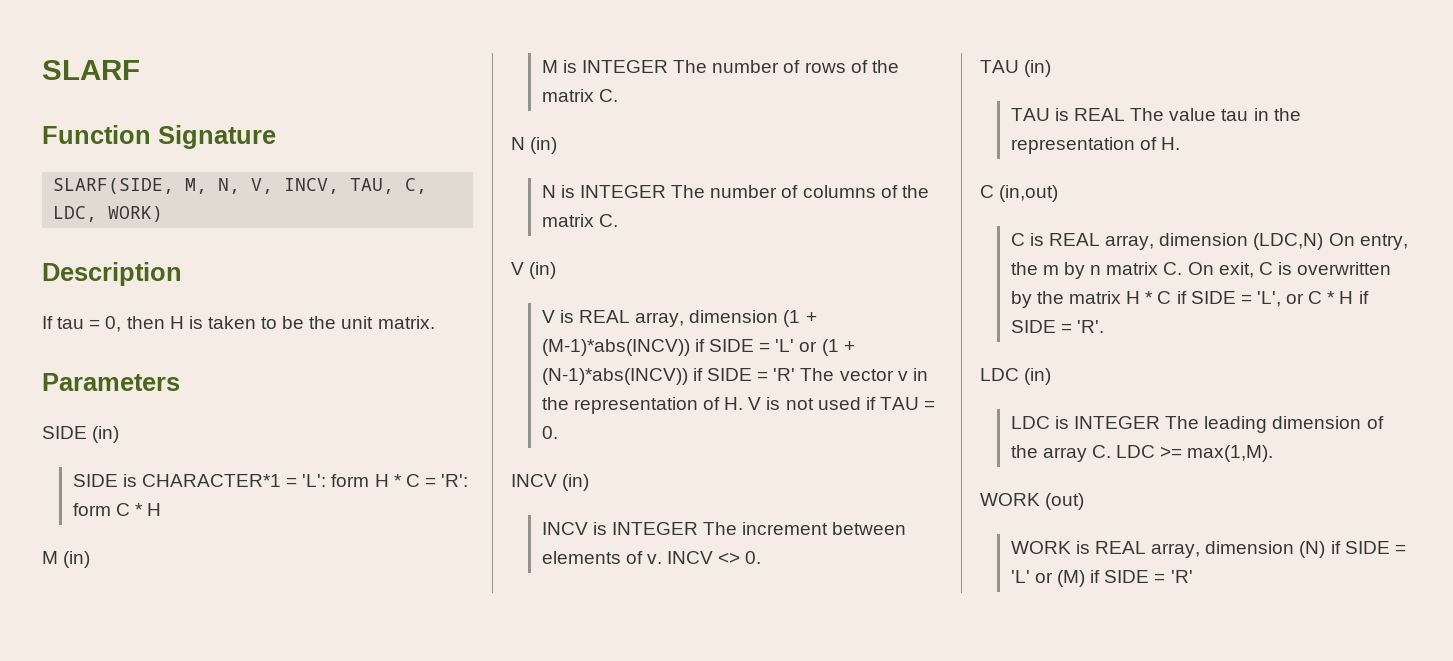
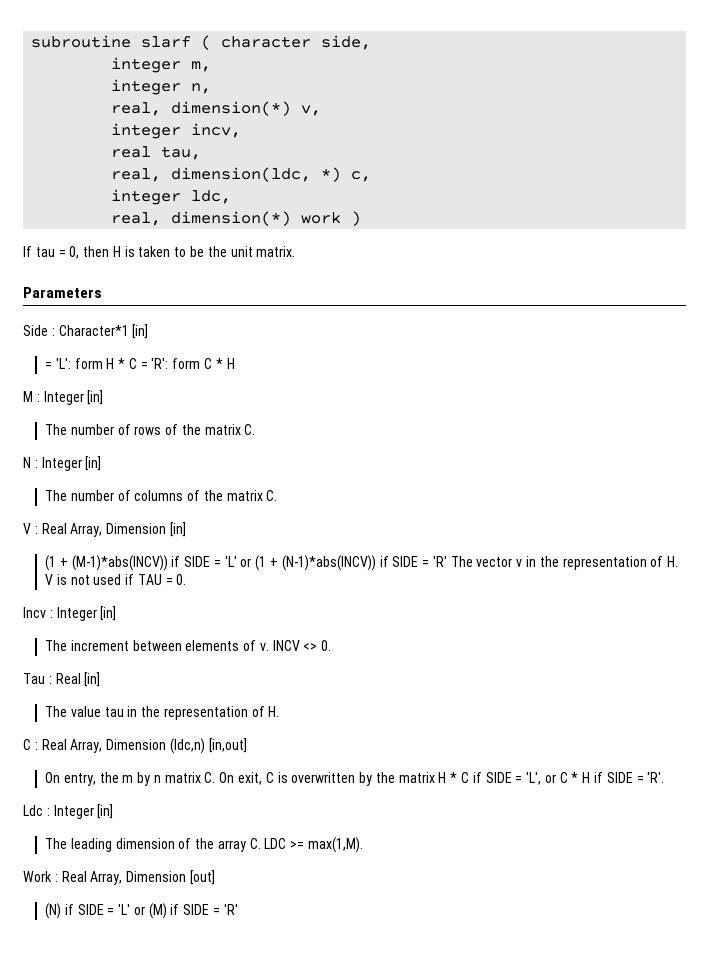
[42,60,140,80] [42,125,276,149] [53,178,428,194] [53,206,164,222] [42,262,182,286] SLARF // Function Signature // SLARF(SIDE, M, N, V, INCV, TAU, C, LDC, WORK) // Description -> [31,35,372,50] [111,57,212,73] [111,79,212,95] [111,101,322,116] [111,123,242,139] [111,146,202,160] [111,167,372,182] [111,189,232,205] [111,211,362,226] subroutine slarf ( character side, // integer m, // integer n, // real, dimension(*) v, // integer incv, // real tau, // real, dimension(ldc, *) c, // integer ldc, // real, dimension(*) work )
[42,426,120,443] [72,474,281,487] SIDE (in) // SIDE is CHARACTER*1 -> [23,324,149,339] Side : Character*1 [in] //
[63,551,91,568] [541,60,668,73] (in) // M is INTEGER -> [36,390,104,405] : Integer [in] //
[530,137,558,154] [541,185,666,198] (in) // N is INTEGER -> [34,456,102,471] : Integer [in] //
[529,262,557,279] [541,310,779,327] (in) // V is REAL array, dimension -> [34,522,186,537] : Real Array, Dimension [in] //
[511,474,590,491] [541,522,698,535] INCV (in) // INCV is INTEGER -> [23,606,117,621] Incv : Integer [in] //
[980,60,1052,77] [1010,108,1125,121] TAU (in) // TAU is REAL -> [23,672,101,687] Tau : Real [in] //
[999,185,1059,202] [1010,233,1324,250] (in,out) // C is REAL array, dimension (LDC,N) -> [34,738,247,754] : Real Array, Dimension (ldc,n) [in,out] //
[980,368,1052,385] [1010,416,1160,429] LDC (in) // LDC is INTEGER -> [23,804,114,819] Ldc : Integer [in] //
[980,493,1085,510] [1010,541,1295,558] WORK (out) // WORK is REAL array, dimension -> [23,870,215,885] Work : Real Array, Dimension [out] //

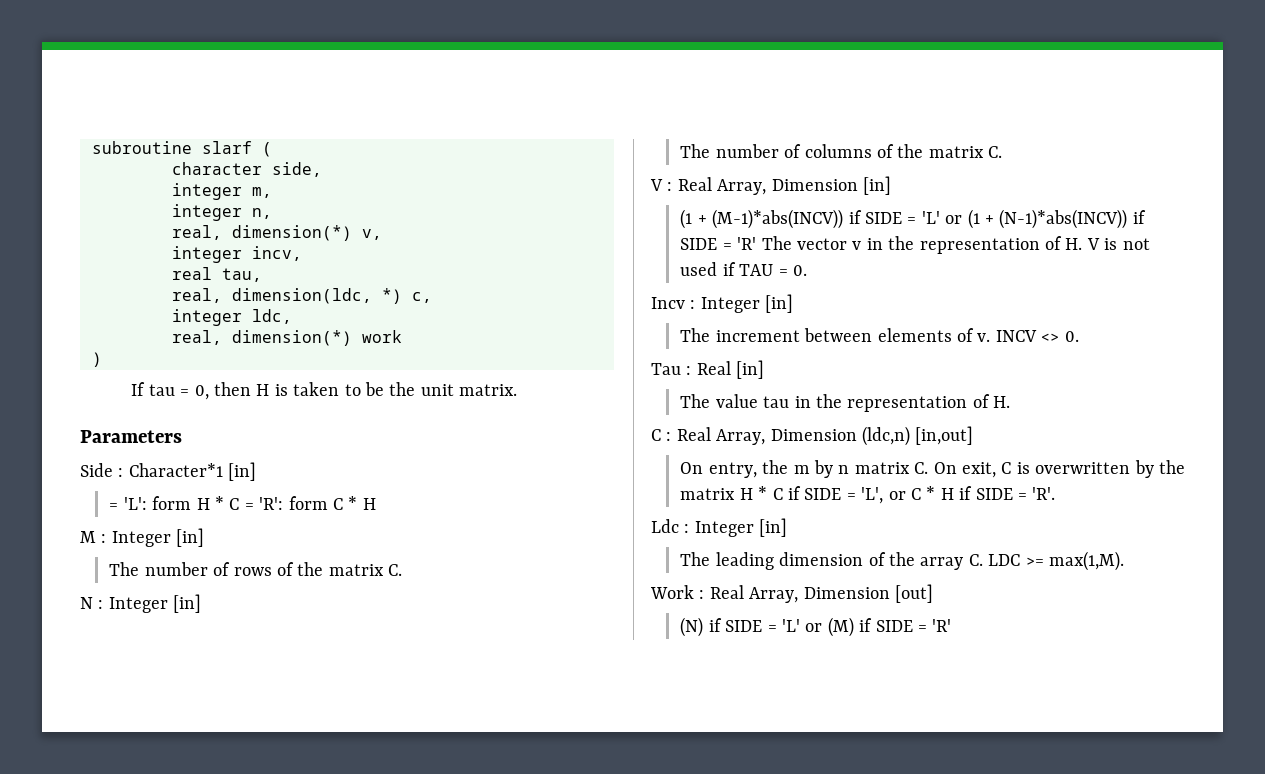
(212, 42) none -> (272, 149) //
(342, 218) none -> (402, 336) //

